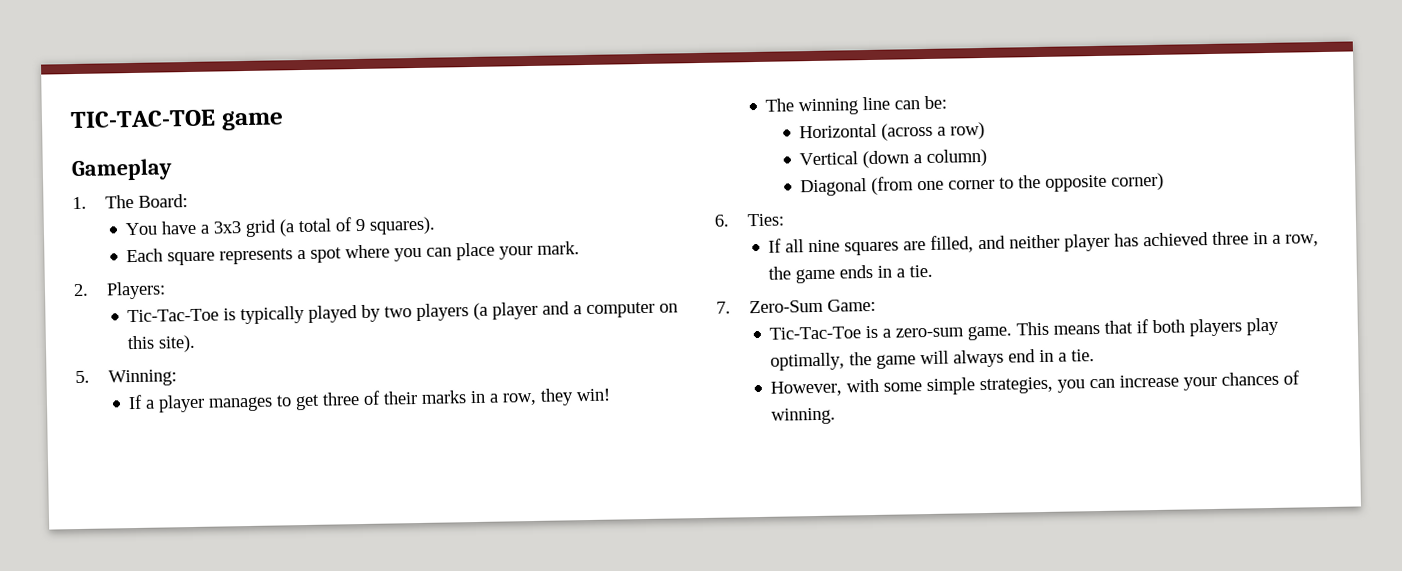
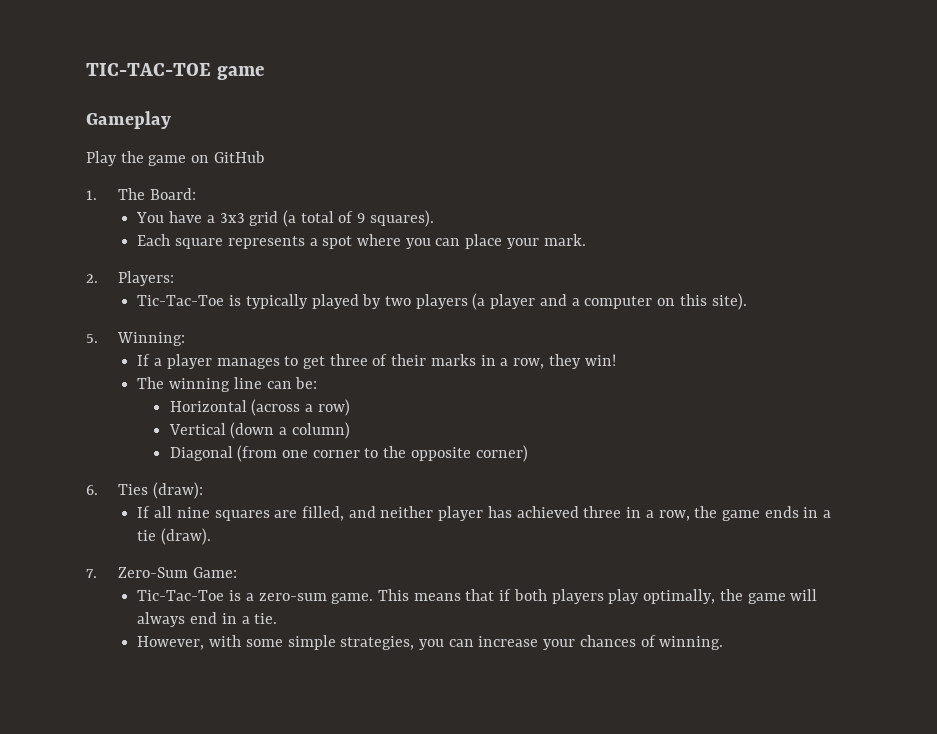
(173, 170) none -> [86,151,265,166] // Play the game on GitHub
[747,213,785,227] Ties: -> [118,482,203,499] Ties (draw):
[909,264,934,278] tie. -> [137,528,212,545] tie (draw).

